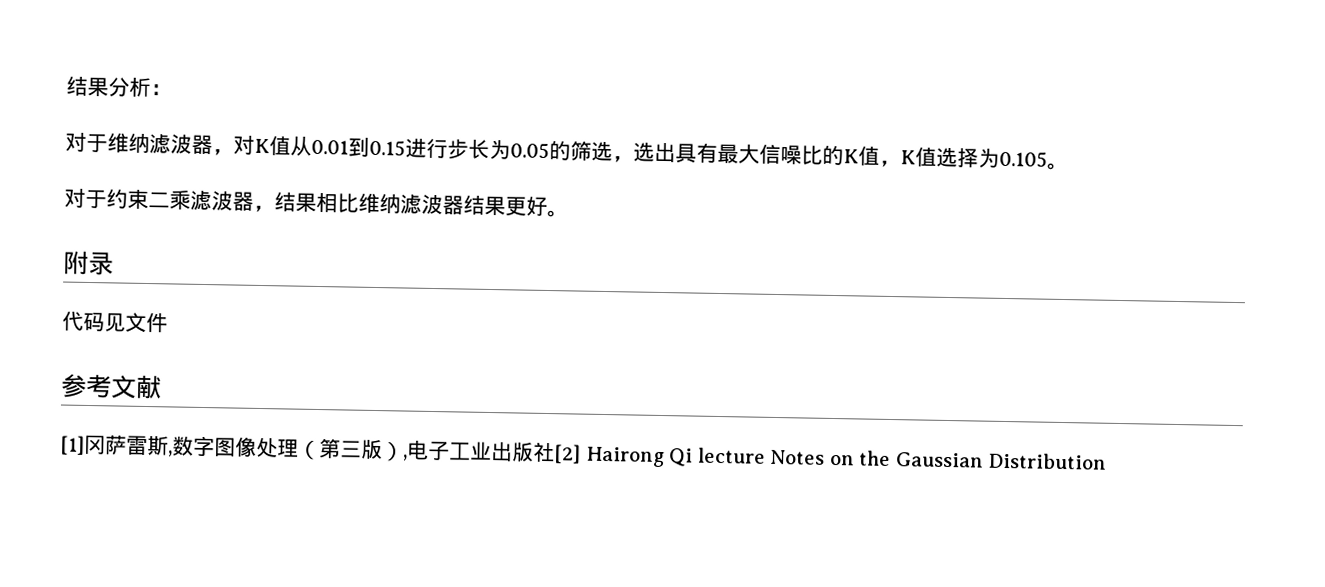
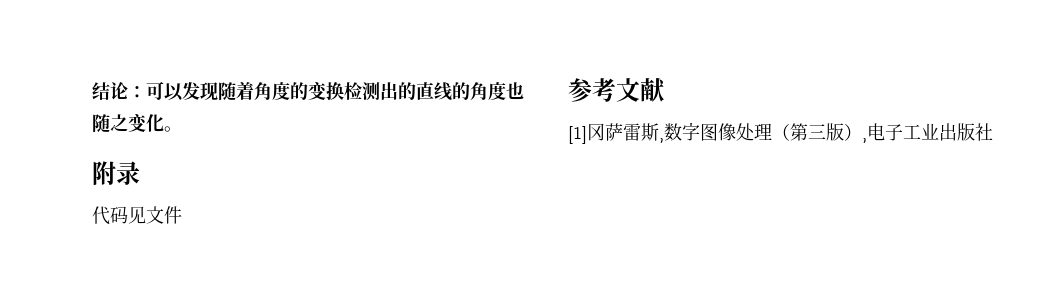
[66,76,151,98] 结果分析 -> [92,82,128,101] 结论
[65,132,1069,171] [64,188,548,217] // 对于维纳滤波器，对K值从0.01到0.15进行步长为0.05的筛选，选出具有最大信噪比的K值，K值选择为0.105。 // 对于约束二乘滤波器，结果相比维纳滤波器结果更好 -> [146,81,524,101] [92,113,164,133] 可以发现随着角度的变换检测出的直线的角度也随之变化
[554,444,1108,470] [2] Hairong Qi lecture Notes on the Gaussian Distribution -> (993, 132) none

